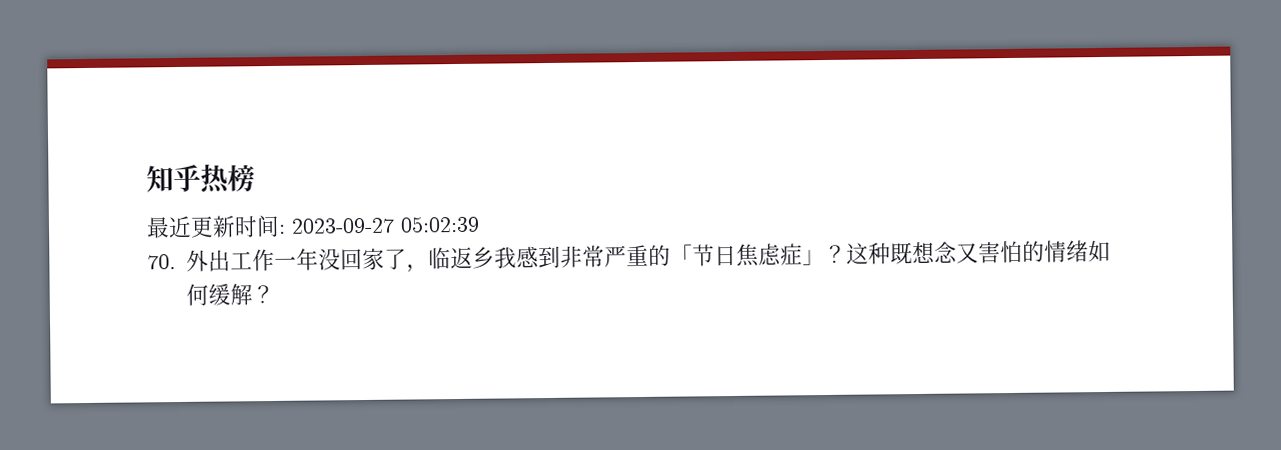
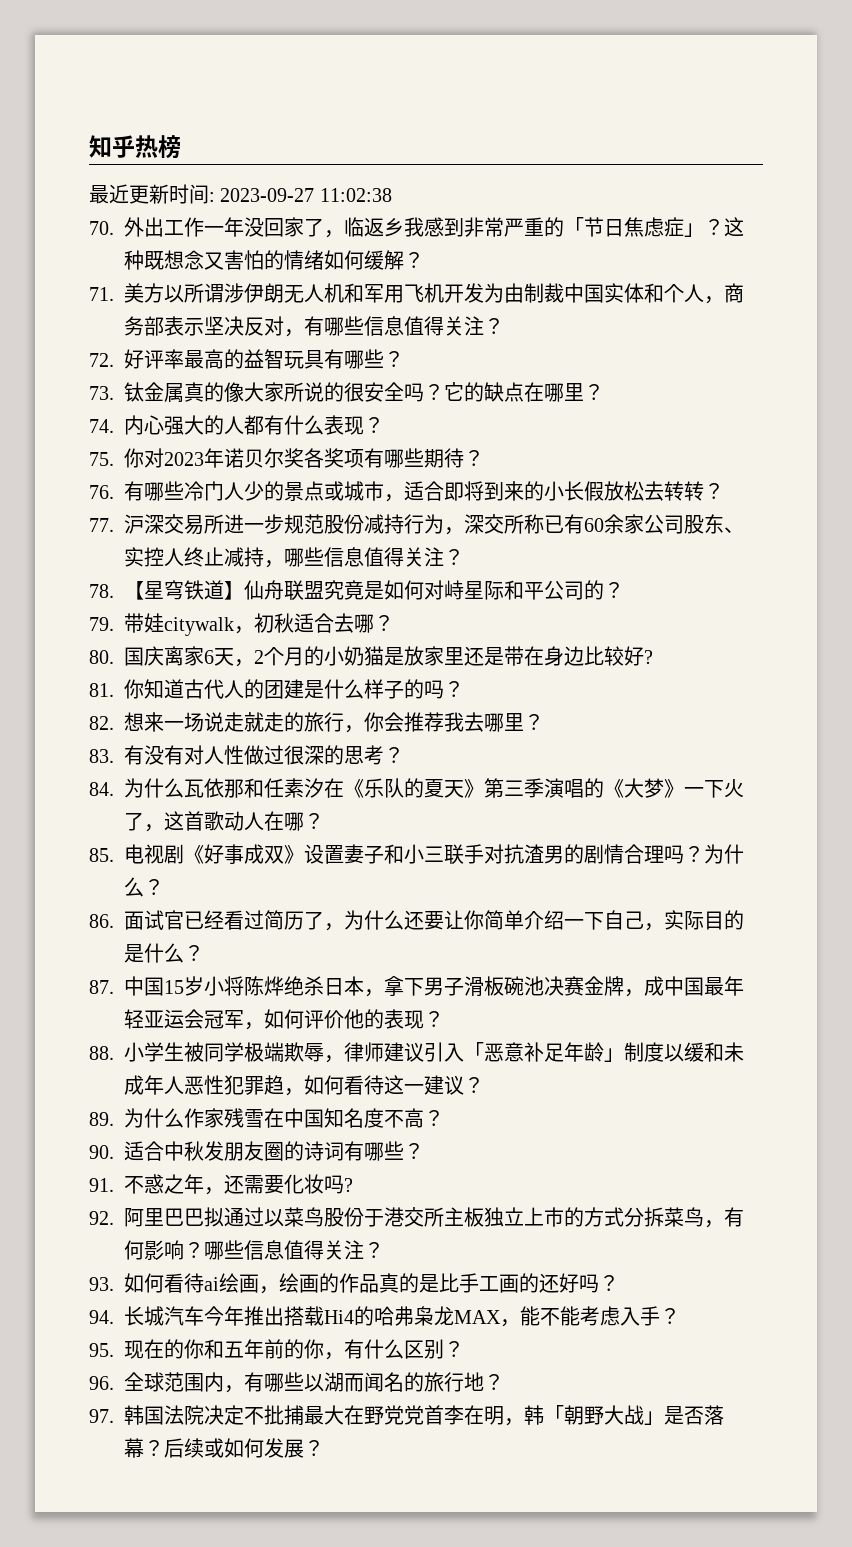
[400,215,480,233] 05:02:39 -> [319,188,392,202] 11:02:38
(275, 294) none -> [89,283,744,304] [124,316,504,337] [89,349,404,369] [89,382,604,403] [89,415,384,435] [89,448,484,468] [89,481,724,502] [89,514,744,535] [124,547,464,568] [89,580,624,601] [89,613,394,636] [89,646,653,667] [89,679,464,699] [89,712,544,733] [89,745,404,765] [89,778,744,798] [124,811,324,832] [89,844,744,865] [124,877,164,897] [89,910,744,931] [124,943,204,963] [89,976,744,997] [124,1009,444,1030] [89,1042,744,1063] [124,1075,484,1096] [89,1108,444,1128] [89,1141,424,1161] [89,1174,353,1195] [89,1207,744,1228] [124,1240,384,1260] [89,1273,619,1294] [89,1306,680,1327] [89,1339,464,1360] [89,1372,504,1393] [89,1405,724,1426] [124,1438,324,1458] // 71.美方以所谓涉伊朗无人机和军用飞机开发为由制裁中国实体和个人，商务部表示坚决反对，有哪些信息值得关注？ // 72.好评率最高的益智玩具有哪些？ // 73.钛金属真的像大家所说的很安全吗？它的缺点在哪里？ // 74.内心强大的人都有什么表现？ // 75.你对2023年诺贝尔奖各奖项有哪些期待？ // 76.有哪些冷门人少的景点或城市，适合即将到来的小长假放松去转转？ // 77.沪深交易所进一步规范股份减持行为，深交所称已有60余家公司股东、实控人终止减持，哪些信息值得关注？ // 78.【星穹铁道】仙舟联盟究竟是如何对峙星际和平公司的？ // 79.带娃citywalk，初秋适合去哪？ // 80.国庆离家6天，2个月的小奶猫是放家里还是带在身边比较好? // 81.你知道古代人的团建是什么样子的吗？ // 82.想来一场说走就走的旅行，你会推荐我去哪里？ // 83.有没有对人性做过很深的思考？ // 84.为什么瓦依那和任素汐在《乐队的夏天》第三季演唱的《大梦》一下火了，这首歌动人在哪？ // 85.电视剧《好事成双》设置妻子和小三联手对抗渣男的剧情合理吗？为什么？ // 86.面试官已经看过简历了，为什么还要让你简单介绍一下自己，实际目的是什么？ // 87.中国15岁小将陈烨绝杀日本，拿下男子滑板碗池决赛金牌，成中国最年轻亚运会冠军，如何评价他的表现？ // 88.小学生被同学极端欺辱，律师建议引入「恶意补足年龄」制度以缓和未成年人恶性犯罪趋，如何看待这一建议？ // 89.为什么作家残雪在中国知名度不高？ // 90.适合中秋发朋友圈的诗词有哪些？ // 91.不惑之年，还需要化妆吗? // 92.阿里巴巴拟通过以菜鸟股份于港交所主板独立上市的方式分拆菜鸟，有何影响？哪些信息值得关注？ // 93.如何看待ai绘画，绘画的作品真的是比手工画的还好吗？ // 94.长城汽车今年推出搭载Hi4的哈弗枭龙MAX，能不能考虑入手？ // 95.现在的你和五年前的你，有什么区别？ // 96.全球范围内，有哪些以湖而闻名的旅行地？ // 97.韩国法院决定不批捕最大在野党党首李在明，韩「朝野大战」是否落幕？后续或如何发展？

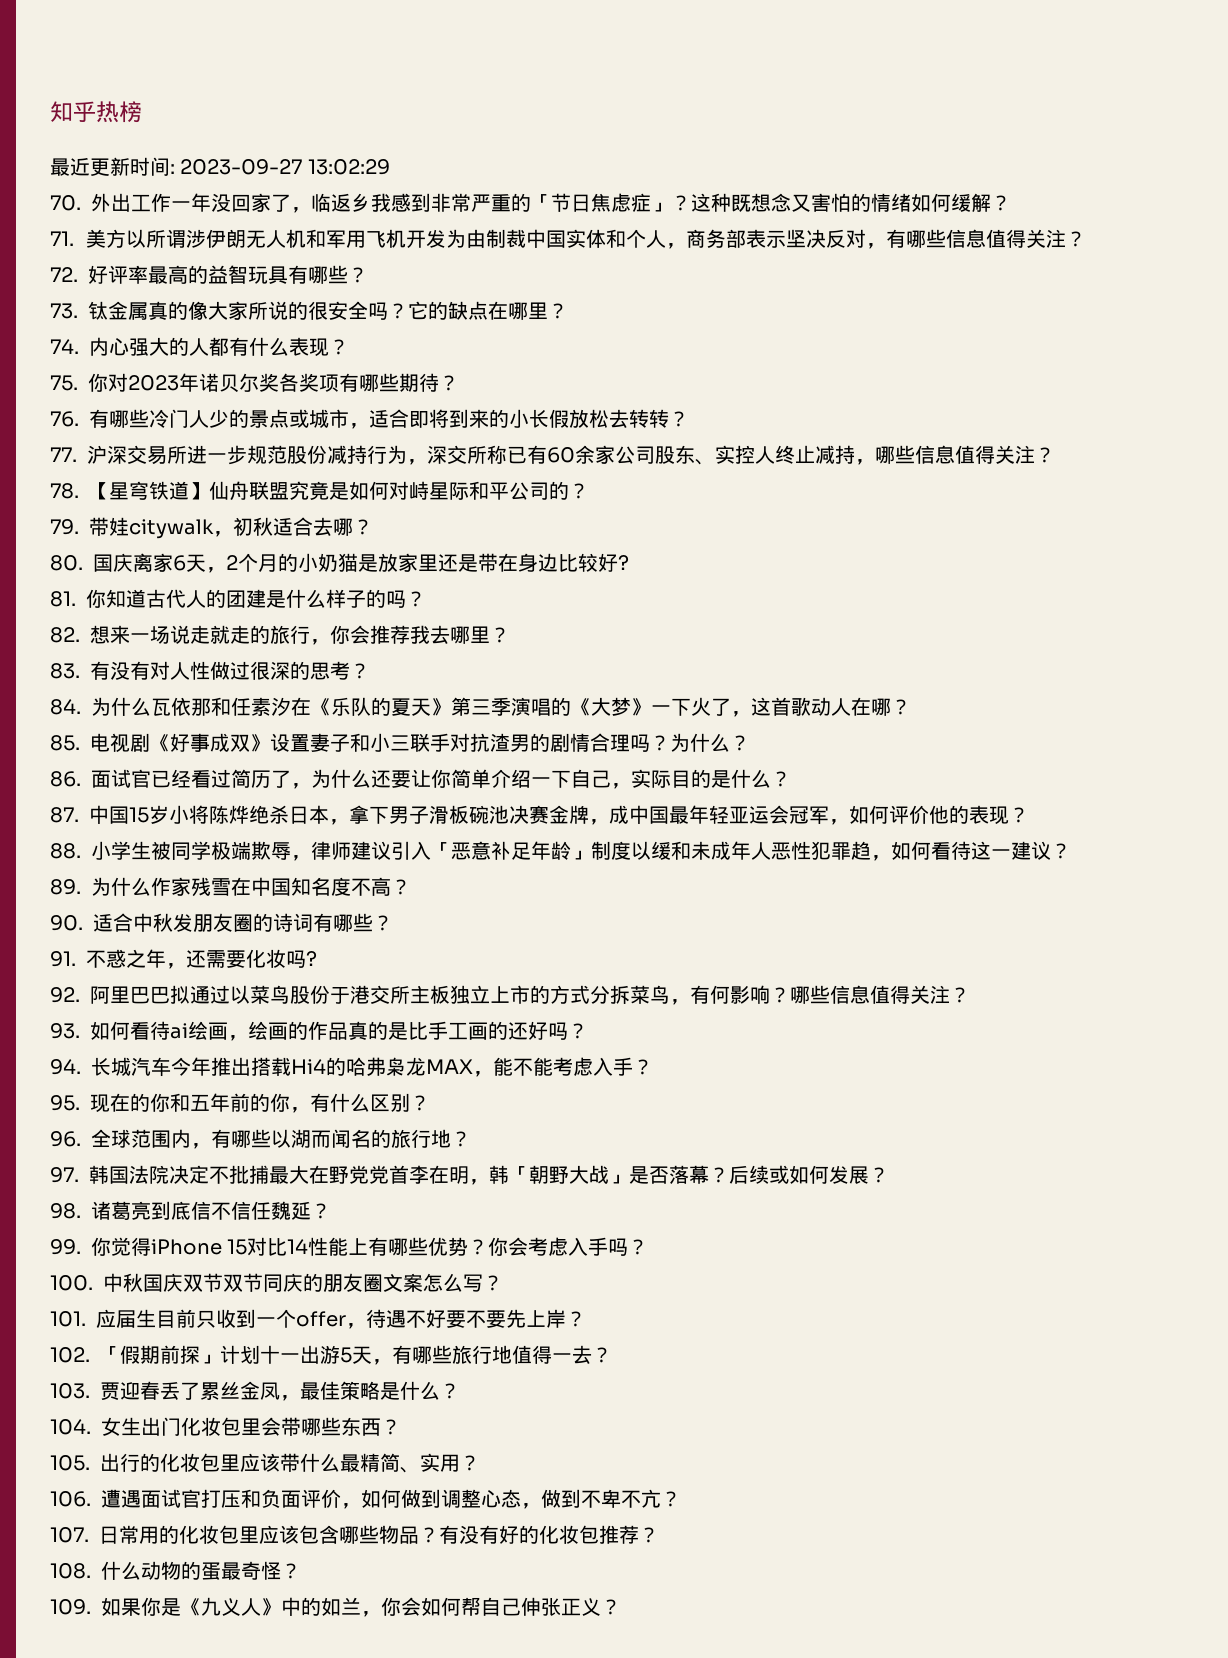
[319,188,392,202] 11:02:38 -> [307,159,390,175] 13:02:29
(324, 1448) none -> [50,1201,331,1220] [50,1237,649,1256] [50,1273,503,1292] [50,1309,586,1329] [50,1345,612,1365] [50,1381,460,1401] [50,1417,401,1436] [50,1453,480,1473] [50,1489,681,1509] [50,1525,659,1544] [50,1561,301,1580] [50,1597,621,1617] // 98.诸葛亮到底信不信任魏延？ // 99.你觉得iPhone 15对比14性能上有哪些优势？你会考虑入手吗？ // 100.中秋国庆双节双节同庆的朋友圈文案怎么写？ // 101.应届生目前只收到一个offer，待遇不好要不要先上岸？ // 102.「假期前探」计划十一出游5天，有哪些旅行地值得一去？ // 103.贾迎春丢了累丝金凤，最佳策略是什么？ // 104.女生出门化妆包里会带哪些东西？ // 105.出行的化妆包里应该带什么最精简、实用？ // 106.遭遇面试官打压和负面评价，如何做到调整心态，做到不卑不亢？ // 107.日常用的化妆包里应该包含哪些物品？有没有好的化妆包推荐？ // 108.什么动物的蛋最奇怪？ // 109.如果你是《九义人》中的如兰，你会如何帮自己伸张正义？

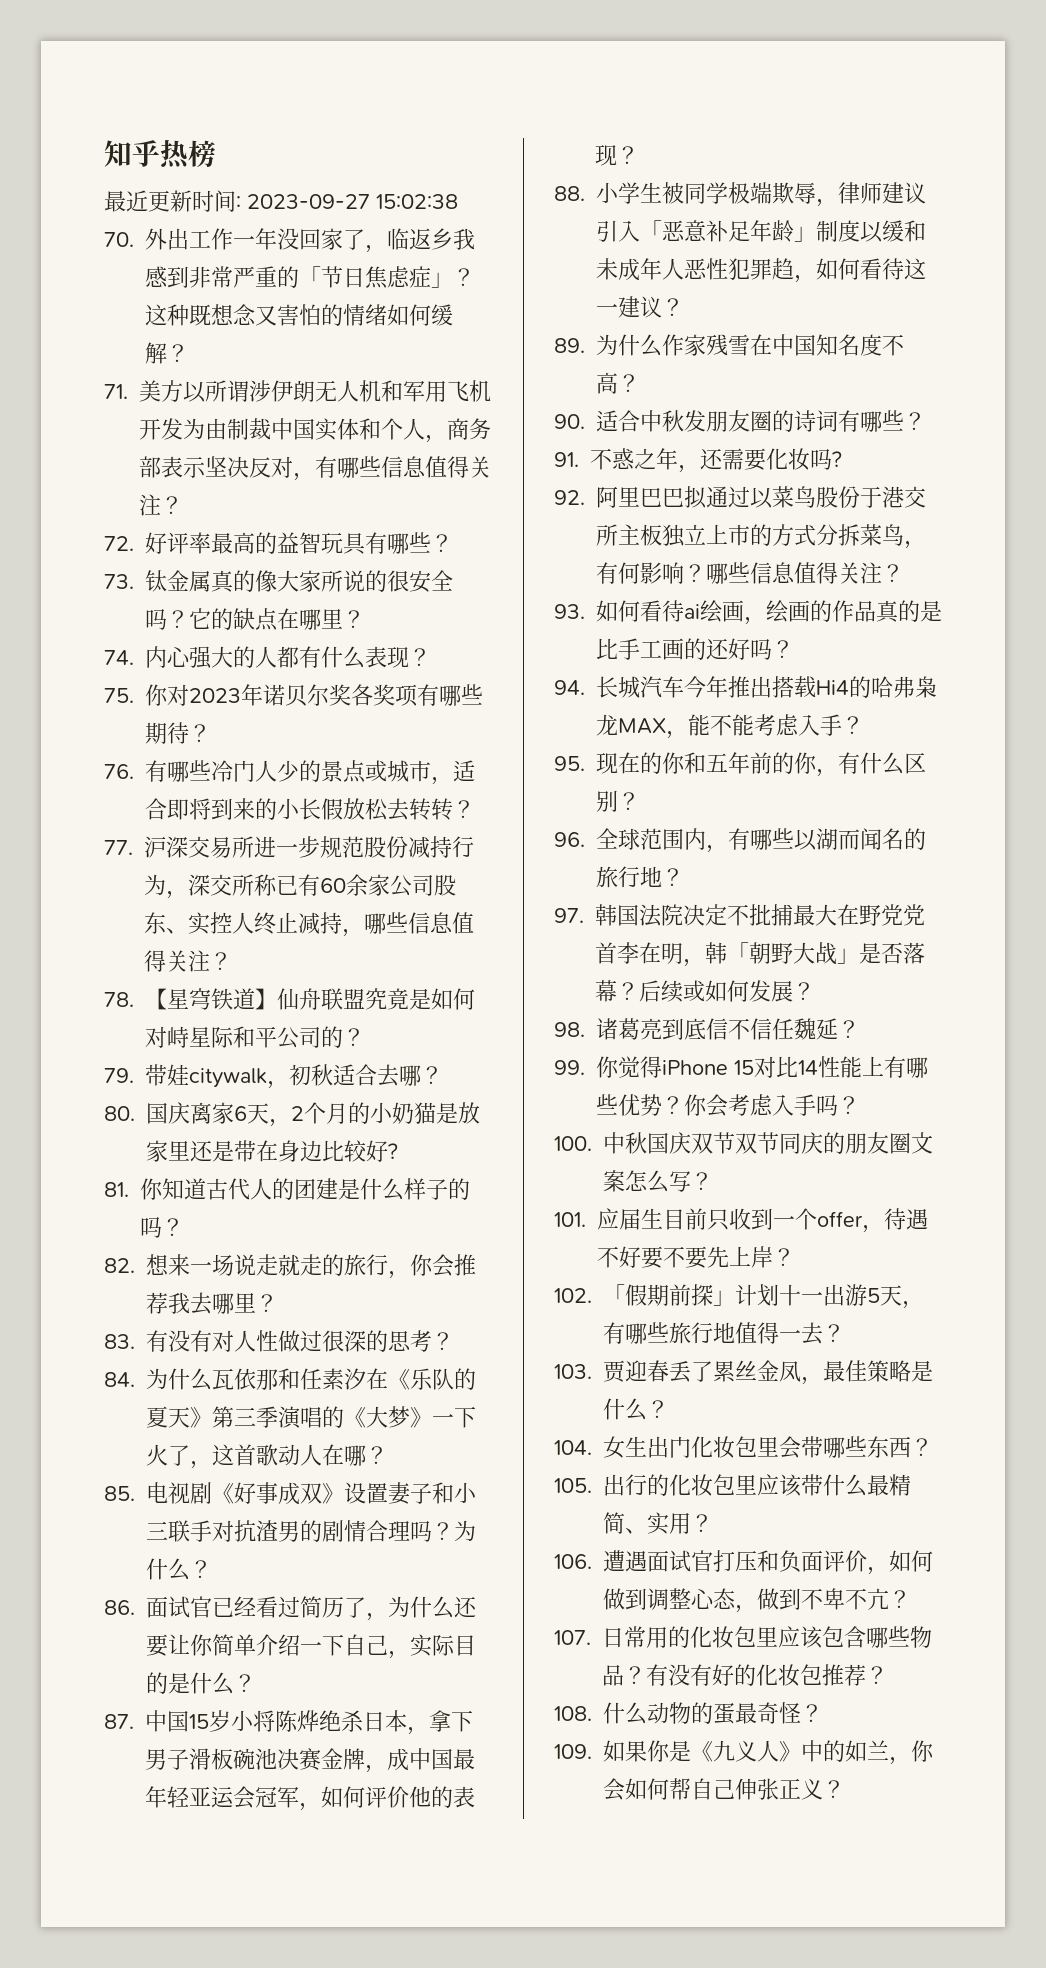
[307,159,390,175] 13:02:29 -> [376,194,458,209] 15:02:38

